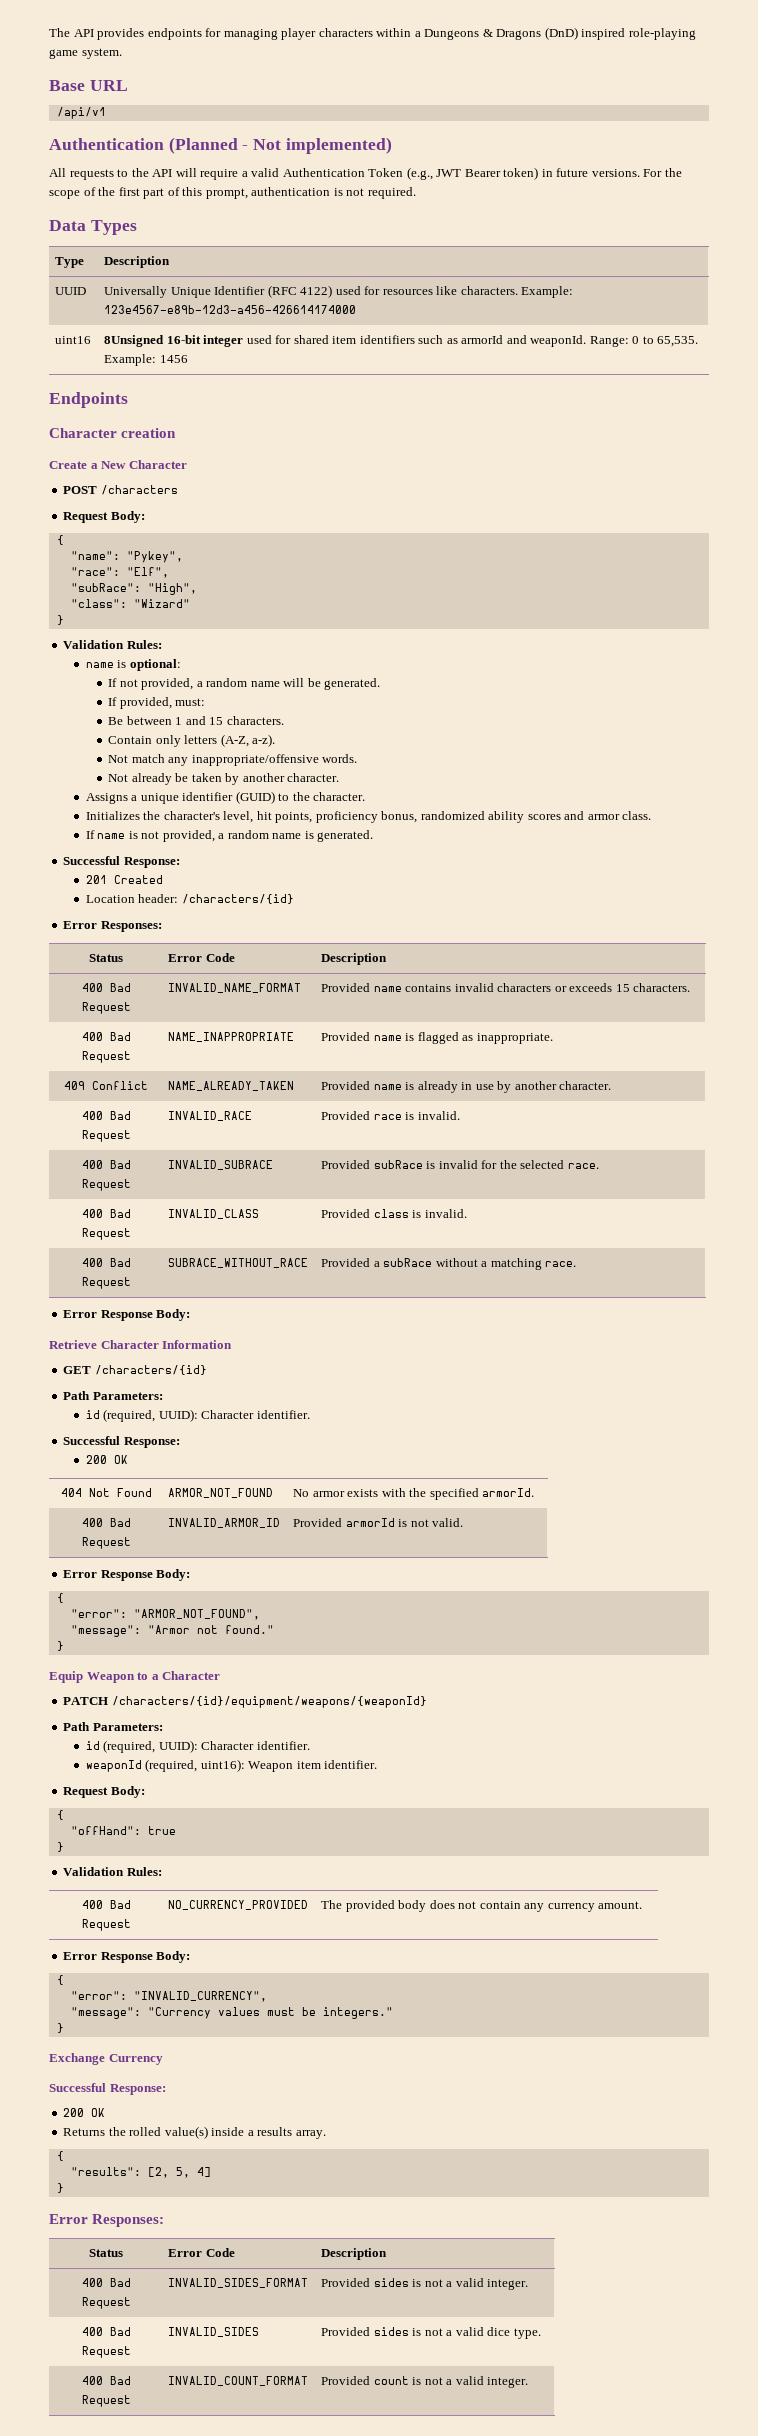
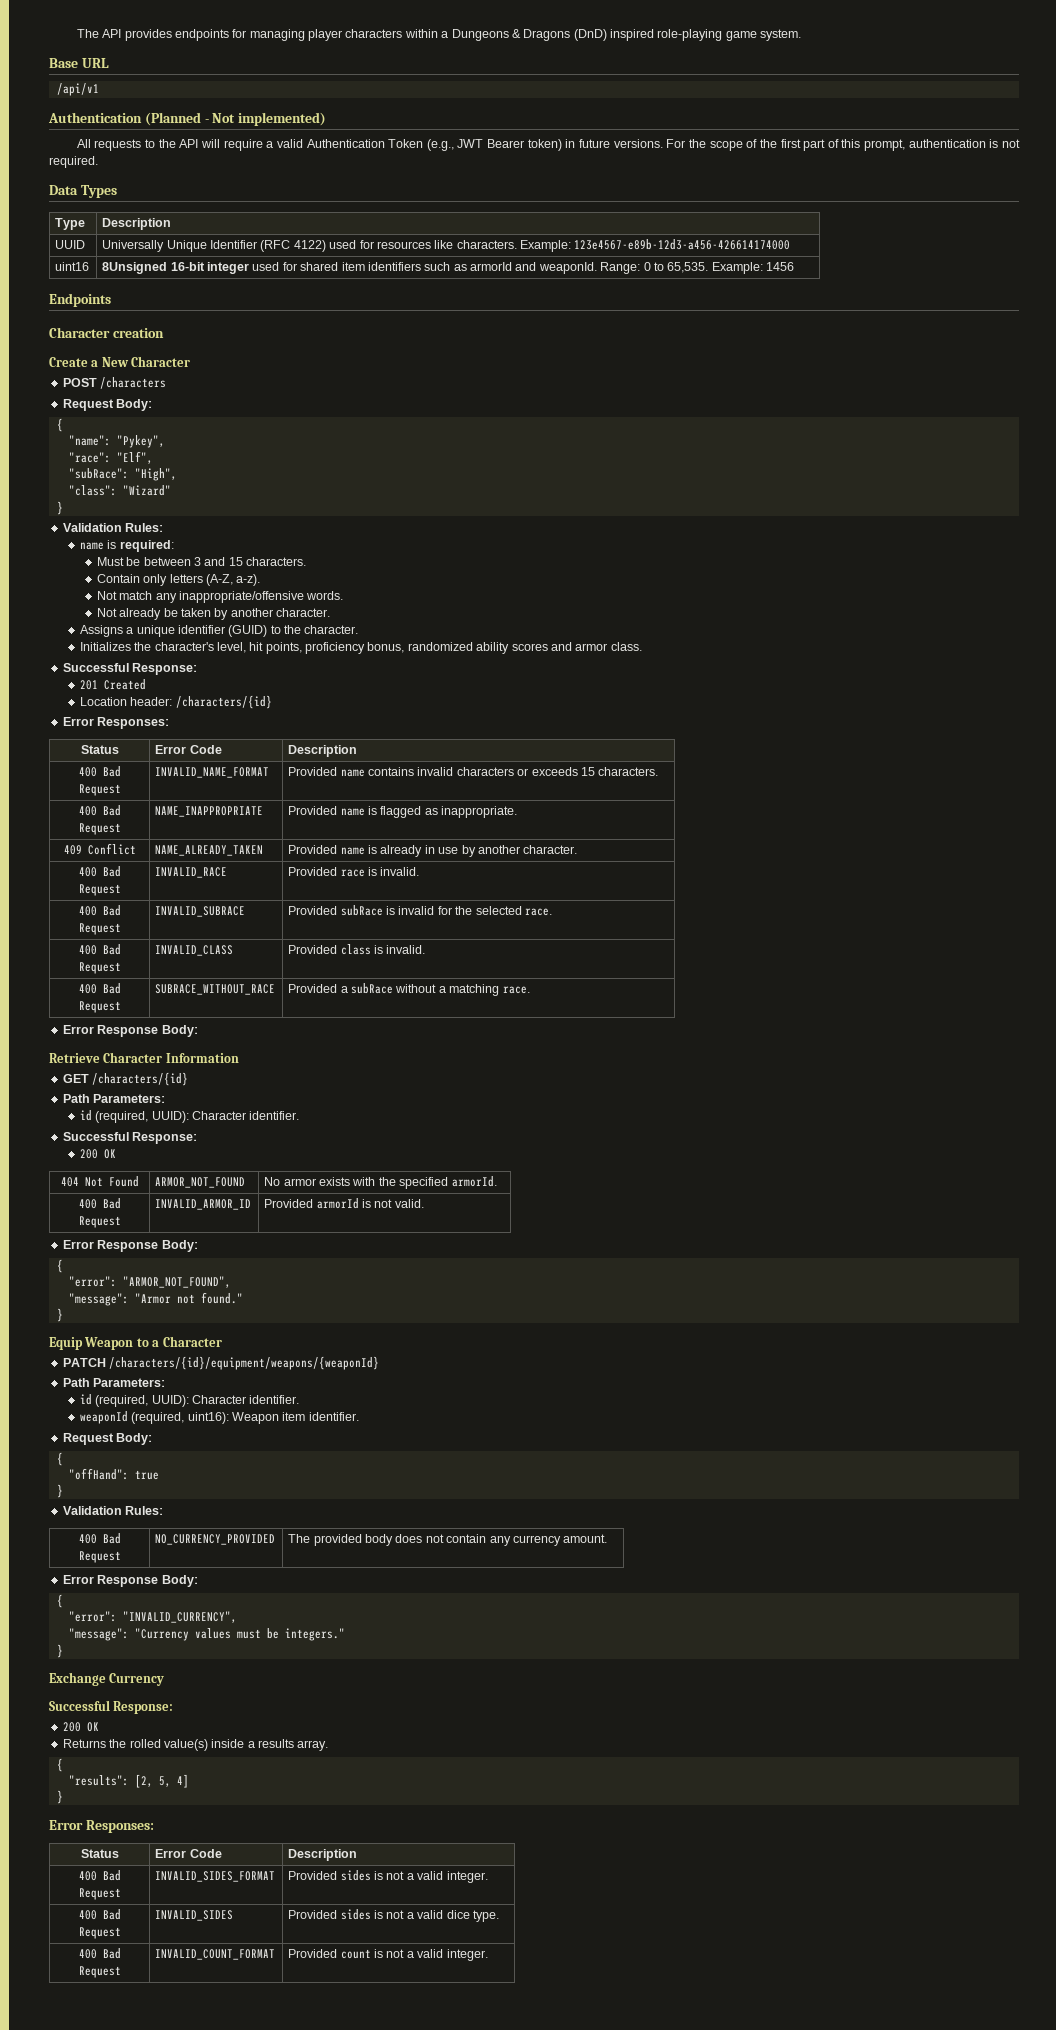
[129,659,181,671] [108,678,381,690] [108,697,206,709] [108,716,183,725] optional: // If not provided, a random name will be generated. // If provided, must: // Be between 1 -> [119,540,174,552] [96,557,201,566] required: // Must be between 3
[85,830,374,842] // If name is not provided, a random name is generated. -> (642, 646) none

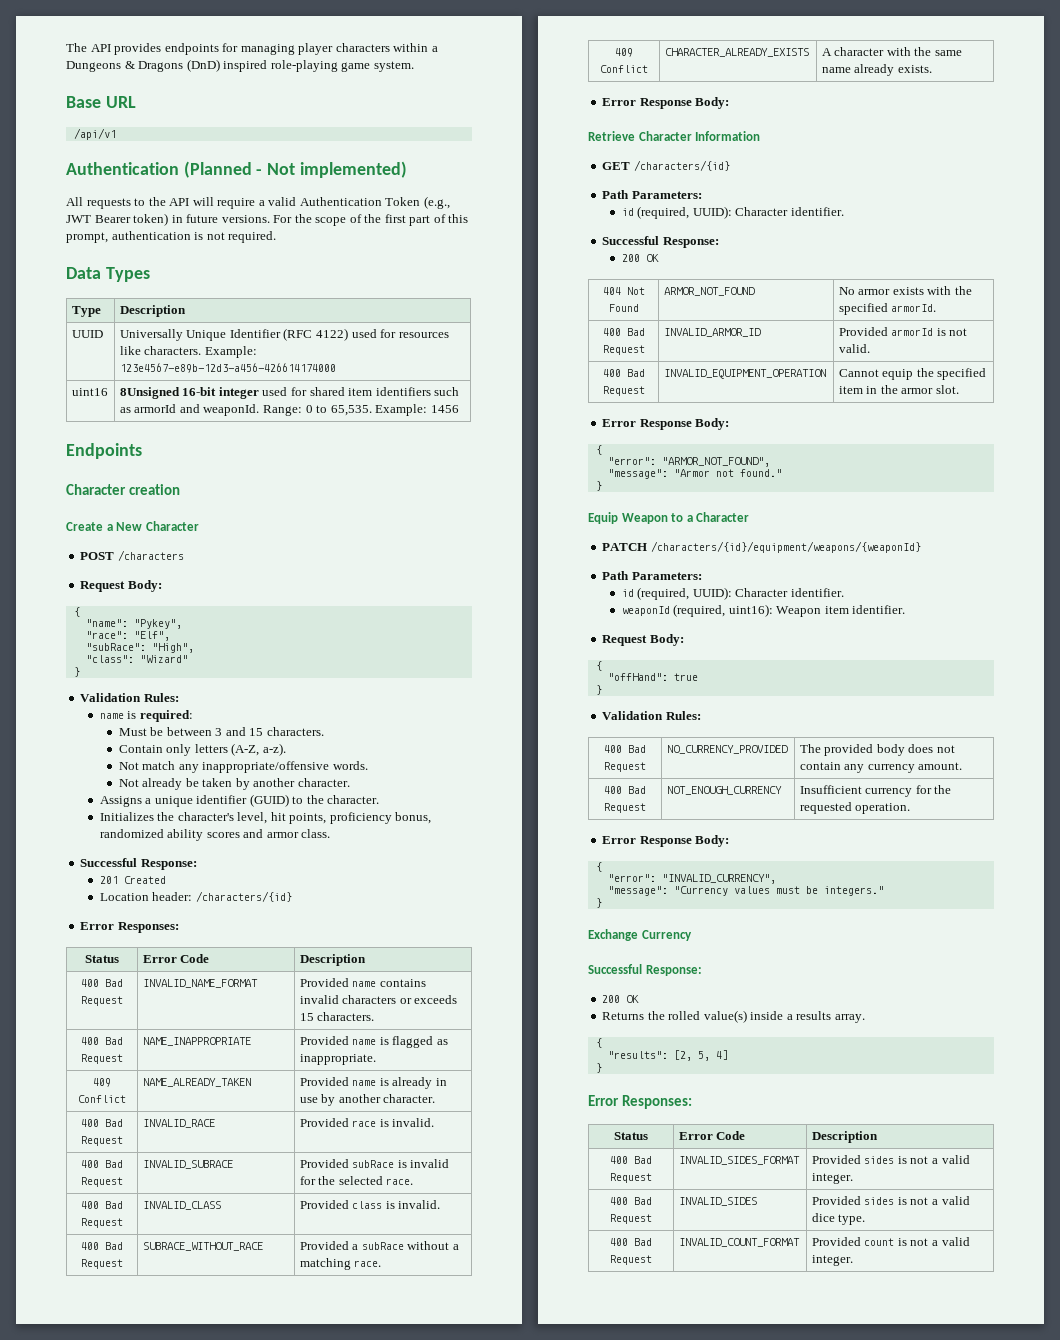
(530, 990) none -> [615,48,633,57] [600,65,648,73] [664,48,809,57] [821,47,962,56] [821,64,932,76] // 409 Conflict | CHARACTER_ALREADY_EXISTS | A character with the same name already exists.
(424, 1203) none -> [602,369,645,377] [602,386,645,396] [663,369,826,379] [838,368,987,380] [838,385,959,394] // 400 Bad Request | INVALID_EQUIPMENT_OPERATION | Cannot equip the specified item in the armor slot.
(608, 1538) none -> [604,786,646,794] [604,803,646,813] [666,786,782,795] [799,785,952,797] [799,802,911,814] // 400 Bad Request | NOT_ENOUGH_CURRENCY | Insufficient currency for the requested operation.

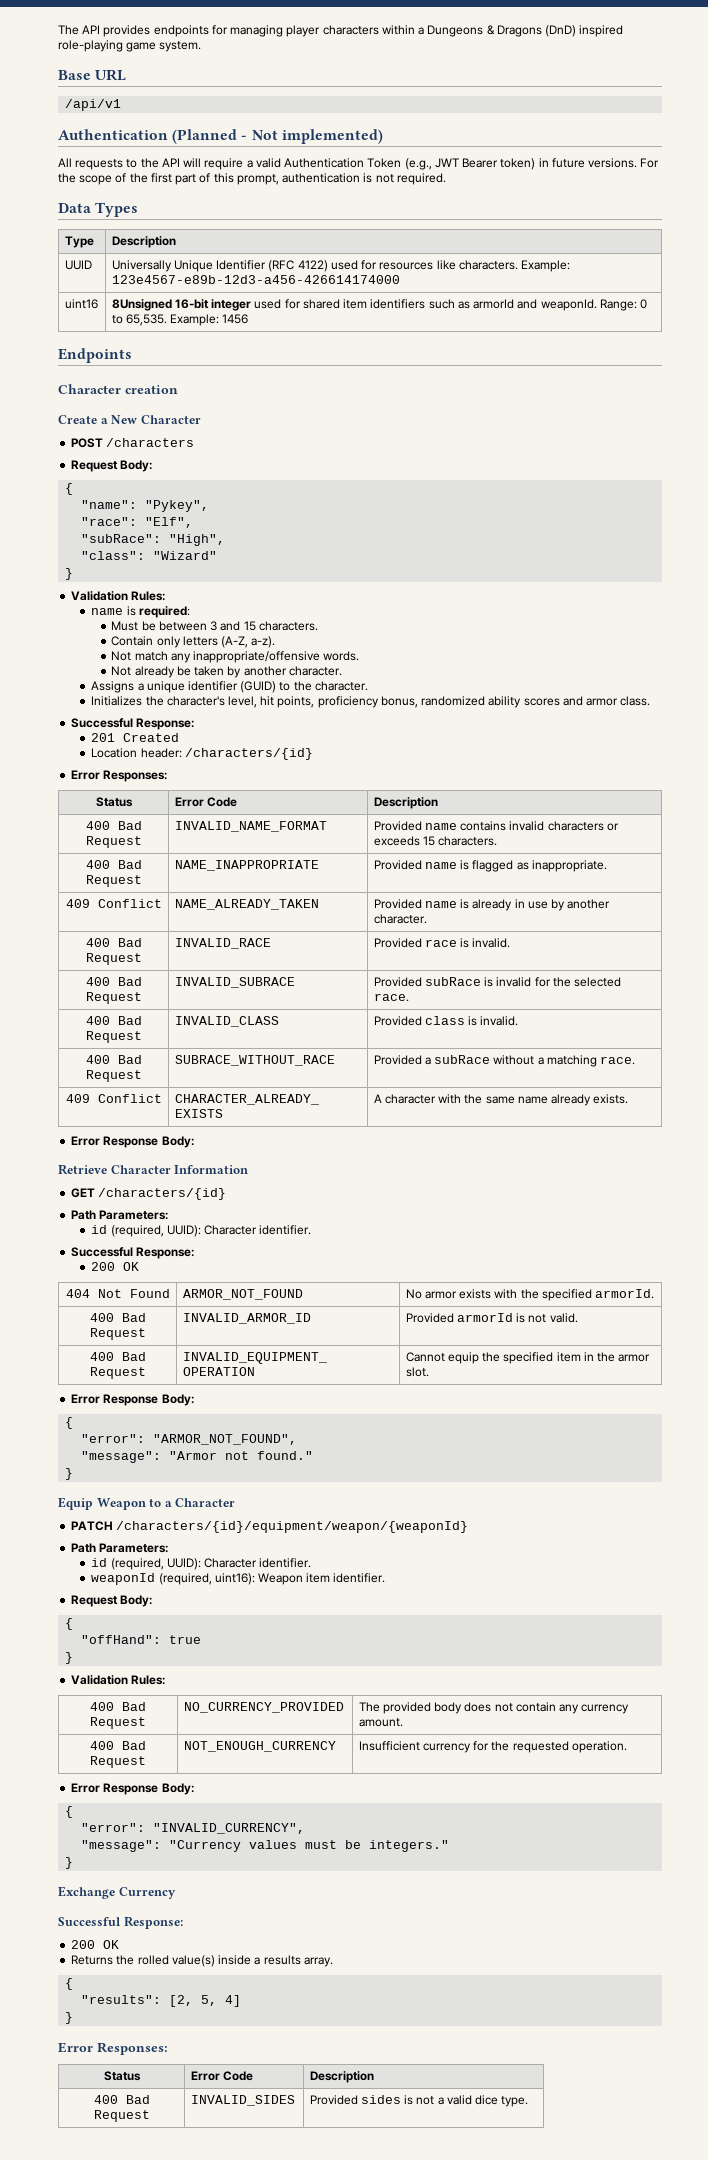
[650,541,921,553] /characters/{id}/equipment/weapons/{weaponId} -> [116,1521,469,1533] /characters/{id}/equipment/weapon/{weaponId}
[610,1156,652,1164] [610,1173,652,1183] [678,1156,800,1165] [811,1155,970,1164] [811,1173,853,1184] // 400 Bad Request | INVALID_SIDES_FORMAT | Provided sides is not a valid integer. -> (374, 2077) none
[610,1238,652,1246] [610,1255,652,1265] [678,1238,800,1247] [811,1237,970,1246] [811,1255,853,1266] // 400 Bad Request | INVALID_COUNT_FORMAT | Provided count is not a valid integer. -> (529, 2101) none

